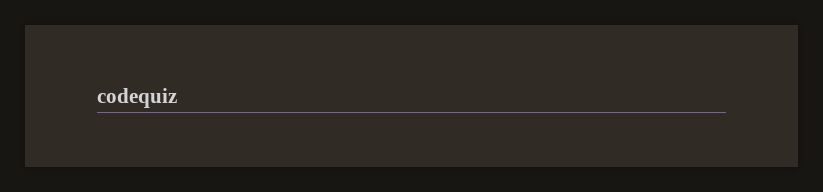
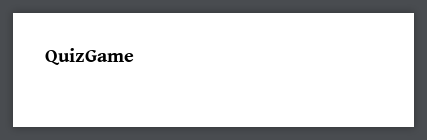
[97,88,177,108] codequiz -> [45,48,134,65] QuizGame

